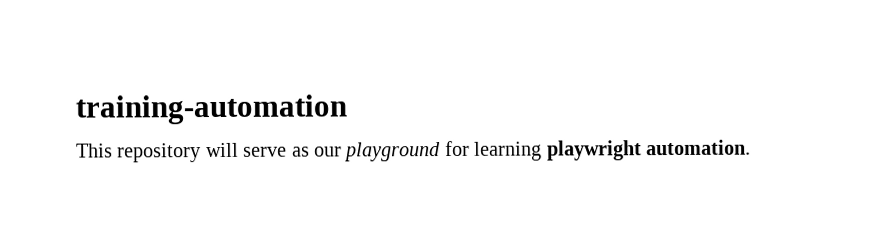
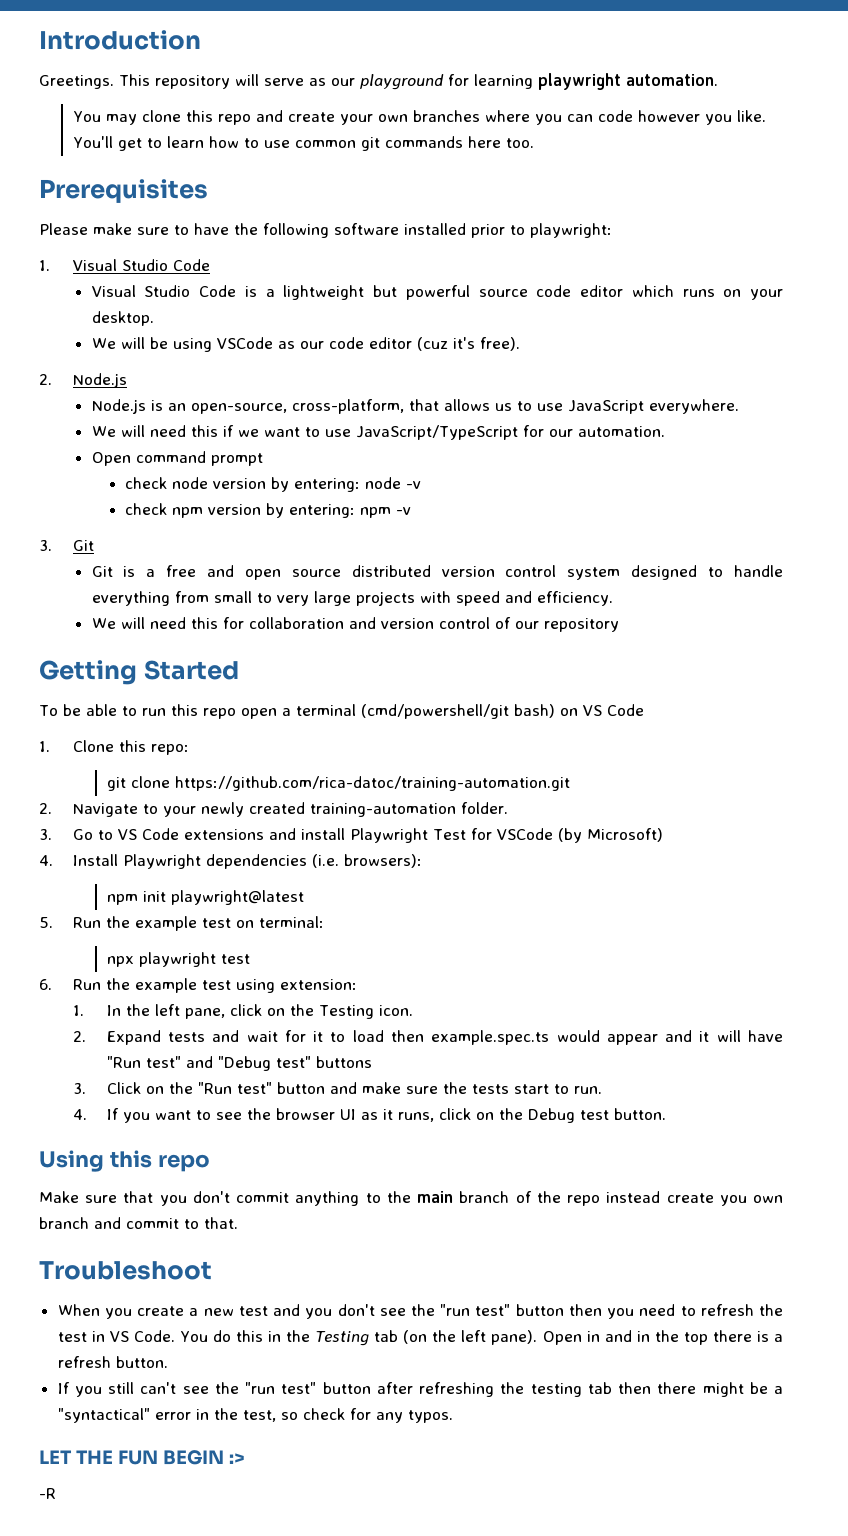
[75,94,347,125] training-automation // -> [39,30,201,50] [39,75,114,89] Introduction // Greetings.
(751, 147) none -> [72,110,766,125] [72,136,534,151] [39,179,208,203] [39,223,612,238] [39,259,210,271] [91,285,784,300] [91,311,154,326] [91,337,520,352] [39,373,127,388] [91,399,739,414] [91,425,665,440] [91,451,263,466] [125,477,422,492] [125,503,412,518] [39,540,94,551] [91,565,784,580] [91,591,613,606] [91,617,619,632] [39,660,239,685] [39,704,644,719] [39,740,189,755] [106,776,570,791] [39,802,508,817] [39,828,663,843] [39,854,422,869] [106,890,304,905] [39,916,324,931] [106,952,250,967] [39,978,357,993] [72,1004,413,1019] [72,1030,784,1045] [106,1056,372,1071] [72,1082,602,1094] [72,1108,666,1123] [39,1150,210,1172] [39,1191,784,1206] [39,1217,238,1229] [39,1261,212,1280] [57,1304,783,1319] [57,1330,784,1346] [57,1356,168,1368] [57,1382,784,1397] [57,1408,453,1423] [39,1450,245,1465] [39,1488,56,1499] // You may clone this repo and create your own branches where you can code however you like. You'll get to learn how to use common git commands here too. // Prerequisites // Please make sure to have the following software installed prior to playwright: // 1. Visual Studio Code // Visual Studio Code is a lightweight but powerful source code editor which runs on your desktop. // We will be using VSCode as our code editor (cuz it's free). // 2. Node.js // Node.js is an open-source, cross-platform, that allows us to use JavaScript everywhere. // We will need this if we want to use JavaScript/TypeScript for our automation. // Open command prompt // check node version by entering: node -v // check npm version by entering: npm -v // 3. Git // Git is a free and open source distributed version control system designed to handle everything from small to very large projects with speed and efficiency. // We will need this for collaboration and version control of our repository // Getting Started // To be able to run this repo open a terminal (cmd/powershell/git bash) on VS Code // 1. Clone this repo: // git clone https://github.com/rica-datoc/training-automation.git // 2. Navigate to your newly created training-automation folder. // 3. Go to VS Code extensions and install Playwright Test for VSCode (by Microsoft) // 4. Install Playwright dependencies (i.e. browsers): // npm init playwright@latest // 5. Run the example test on terminal: // npx playwright test // 6. Run the example test using extension: // 1. In the left pane, click on the Testing icon. // 2. Expand tests and wait for it to load then example.spec.ts would appear and it will have "Run test" and "Debug test" buttons // 3. Click on the "Run test" button and make sure the tests start to run. // 4. If you want to see the browser UI as it runs, click on the Debug test button. // Using this repo // Make sure that you don't commit anything to the main branch of the repo instead create you own branch and commit to that. // Troubleshoot // When you create a new test and you don't see the "run test" button then you need to refresh the test in VS Code. You do this in the Testing tab (on the left pane). Open in and in the top there is a refresh button. // If you still can't see the "run test" button after refreshing the testing tab then there might be a "syntactical" error in the test, so check for any typos. // LET THE FUN BEGIN :> // -R

